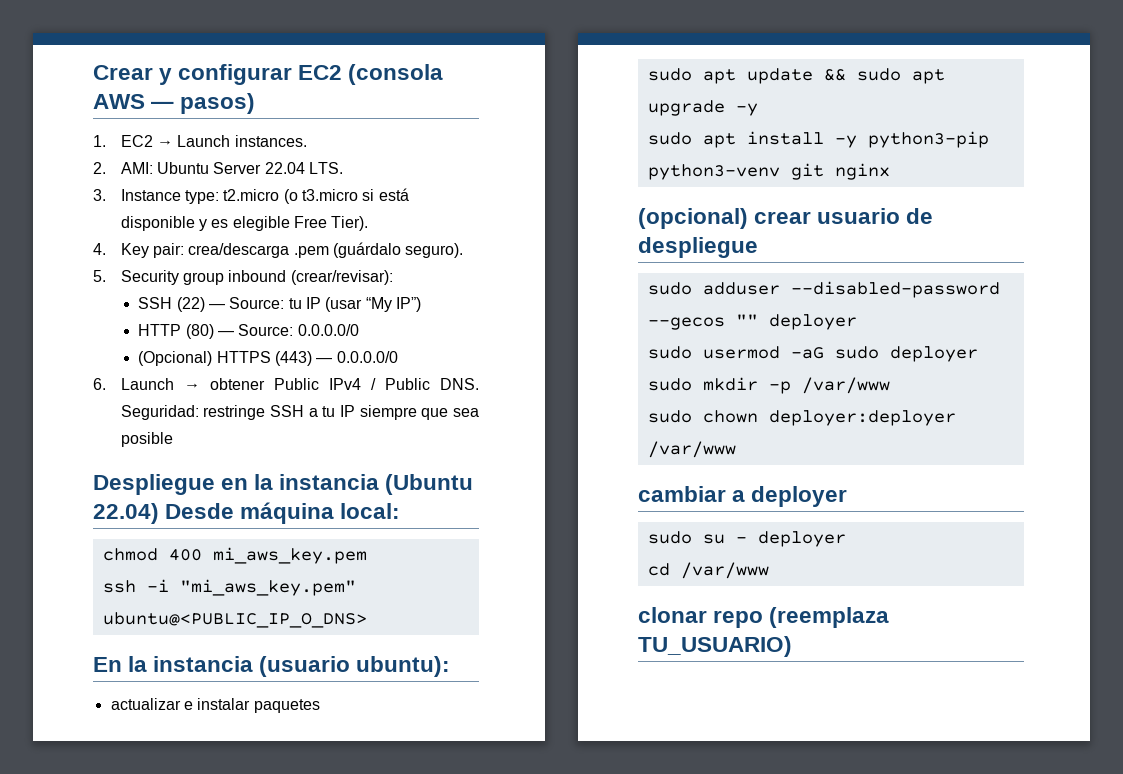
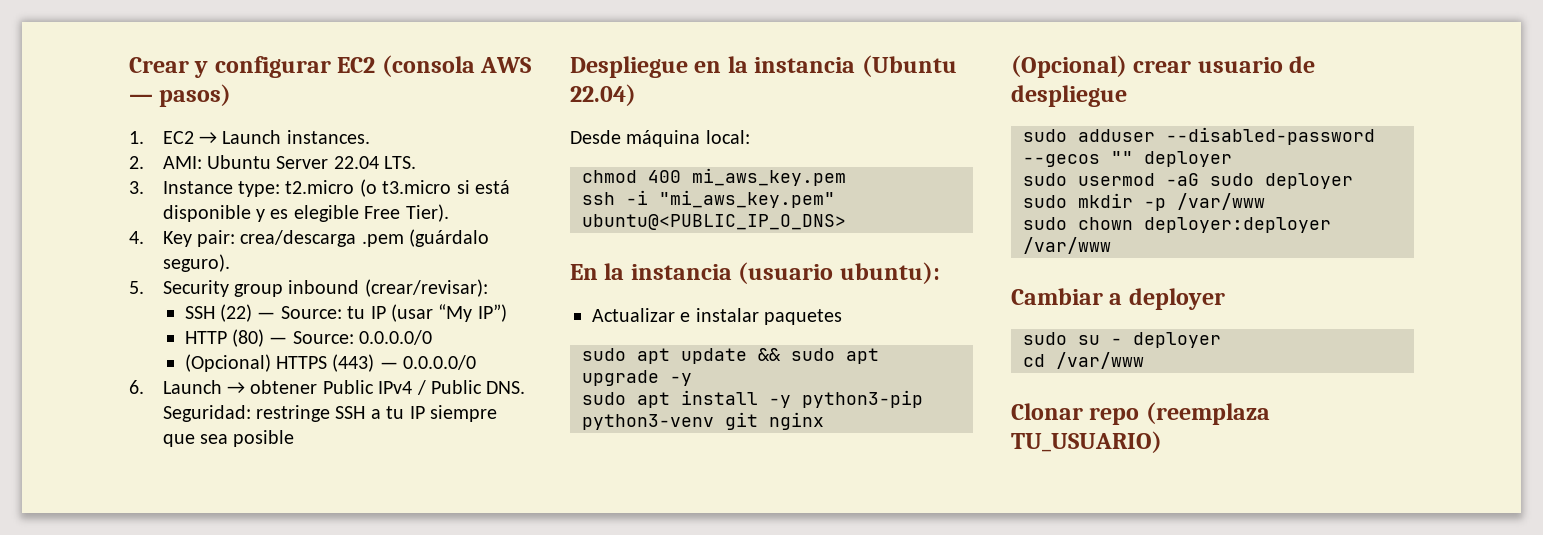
(159, 513) none -> (636, 95) //
[110,698,181,710] actualizar -> [592,308,675,322] Actualizar
[638,208,748,229] (opcional) -> [1011,55,1127,78] (Opcional)
[638,486,726,502] cambiar -> [1011,288,1103,305] Cambiar
[638,607,707,623] clonar -> [1011,403,1083,420] Clonar

